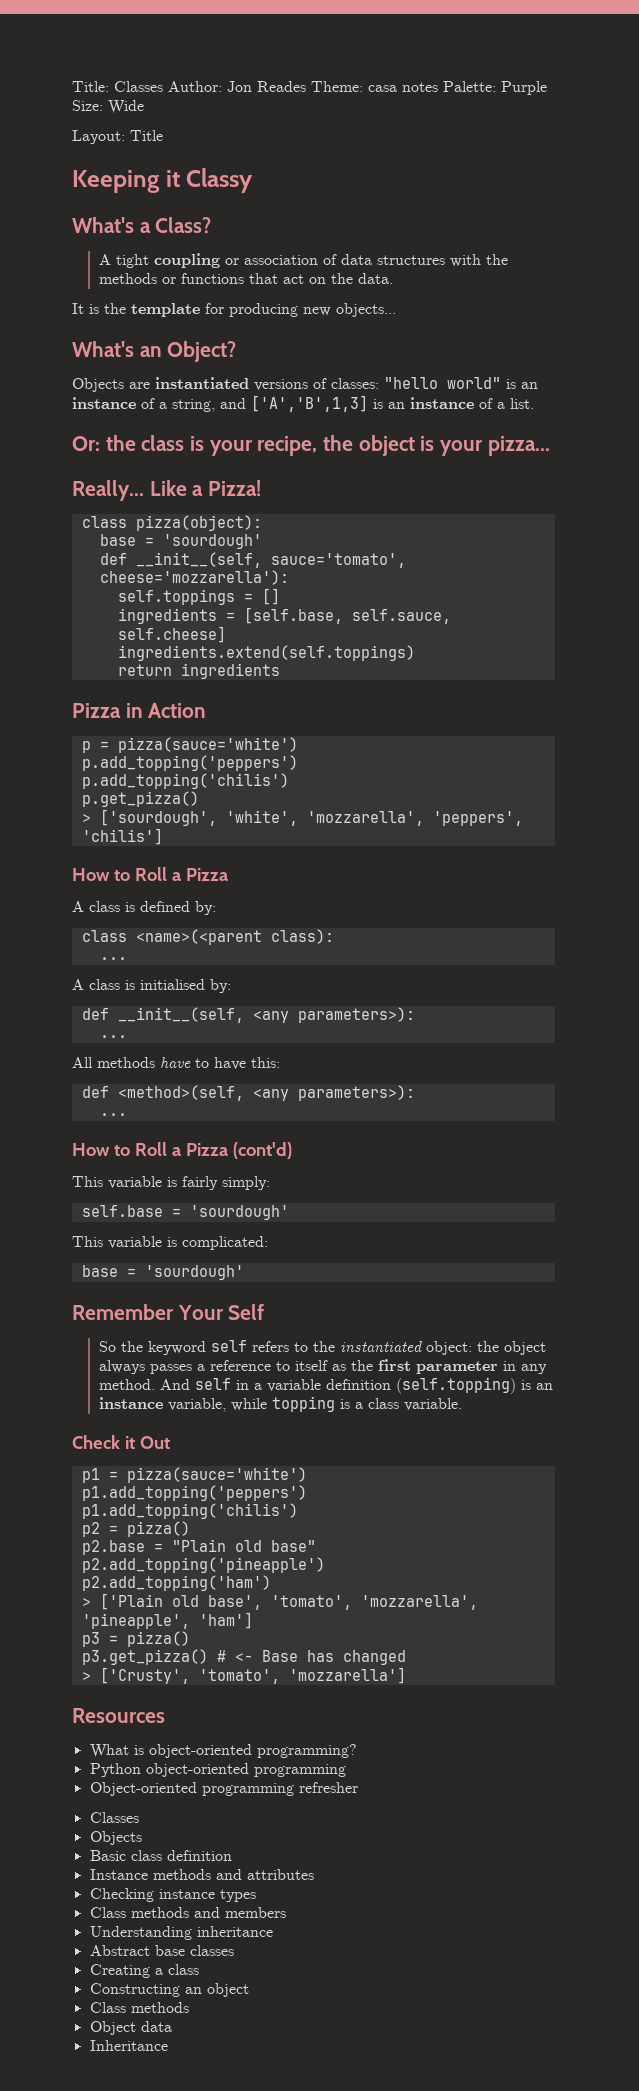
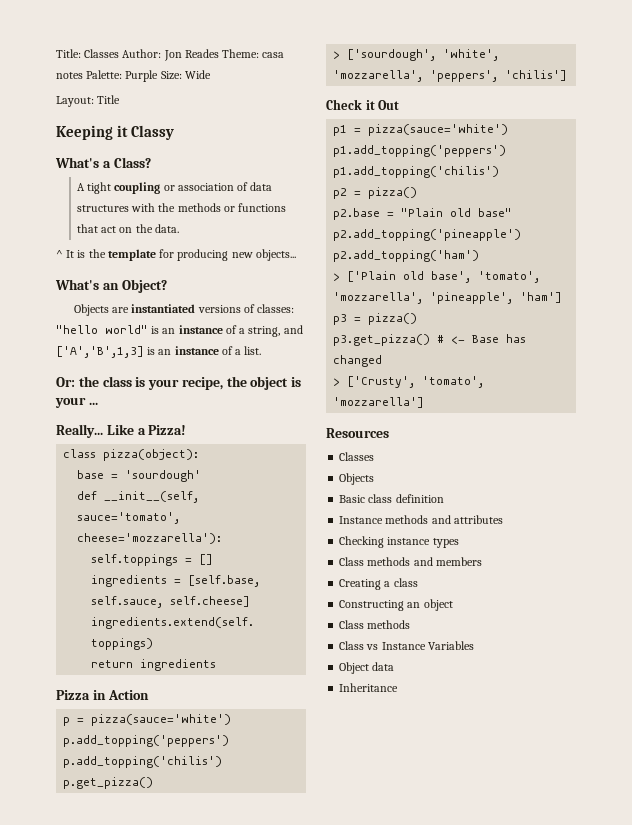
(393, 278) none -> [56,250,63,258] ^
[487,436,550,456] pizza... -> [88,402,98,405] ...
[72,867,228,881] [72,901,216,915] [81,929,334,945] [99,957,127,960] [72,979,231,993] [81,1007,415,1023] [99,1035,127,1038] [72,1057,280,1070] [81,1085,415,1101] [99,1113,127,1116] [72,1142,292,1159] [72,1176,270,1190] [81,1205,289,1220] [72,1236,268,1250] [81,1265,244,1280] [72,1304,265,1320] [98,1340,546,1355] [98,1359,547,1374] [98,1377,553,1394] [98,1396,462,1412] // How to Roll a Pizza // A class is defined by: // class <name>(<parent class): // ... // A class is initialised by: // def __init__(self, <any parameters>): // ... // All methods have to have this: // def <method>(self, <any parameters>): // ... // How to Roll a Pizza (cont'd) // This variable is fairly simply: // self.base = 'sourdough' // This variable is complicated: // base = 'sourdough' // Remember Your Self // So the keyword self refers to the instantiated object: the object always passes a reference to itself as the first parameter in any method. And self in a variable definition (self.topping) is an instance variable, while topping is a class variable. -> (568, 75) none
[89,1744,357,1758] [89,1763,346,1777] [89,1782,358,1796] // What is object-oriented programming? // Python object-oriented programming // Object-oriented programming refresher -> (389, 433) none
[89,1926,273,1940] [89,1945,234,1956] // Understanding inheritance // Abstract base classes -> (482, 561) none
(189, 2007) none -> [339,641,474,650] // Class vs Instance Variables

